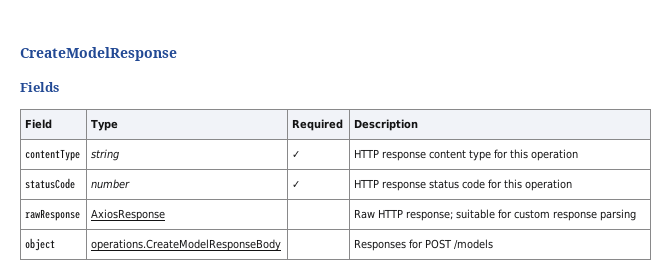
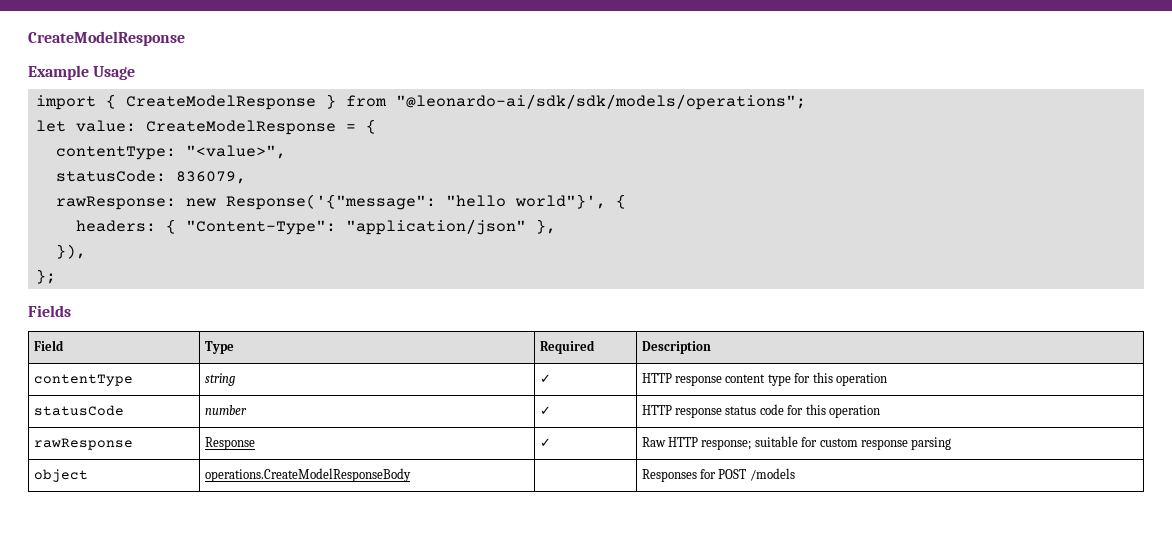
[20,47,177,61] CreateModelResponse -> [28,31,185,46] [28,65,136,80] [36,94,807,110] [36,119,377,135] [56,145,287,160] [56,170,247,184] [56,194,627,210] [76,219,557,235] [56,244,87,259] [36,269,57,284] CreateModelResponse // Example Usage // import { CreateModelResponse } from "@leonardo-ai/sdk/sdk/models/operations"; // let value: CreateModelResponse = { // contentType: "<value>", // statusCode: 836079, // rawResponse: new Response('{"message": "hello world"}', { // headers: { "Content-Type": "application/json" }, // }), // };
[90,209,165,221] AxiosResponse | -> [204,437,255,450] [539,438,551,447] Response | ✓

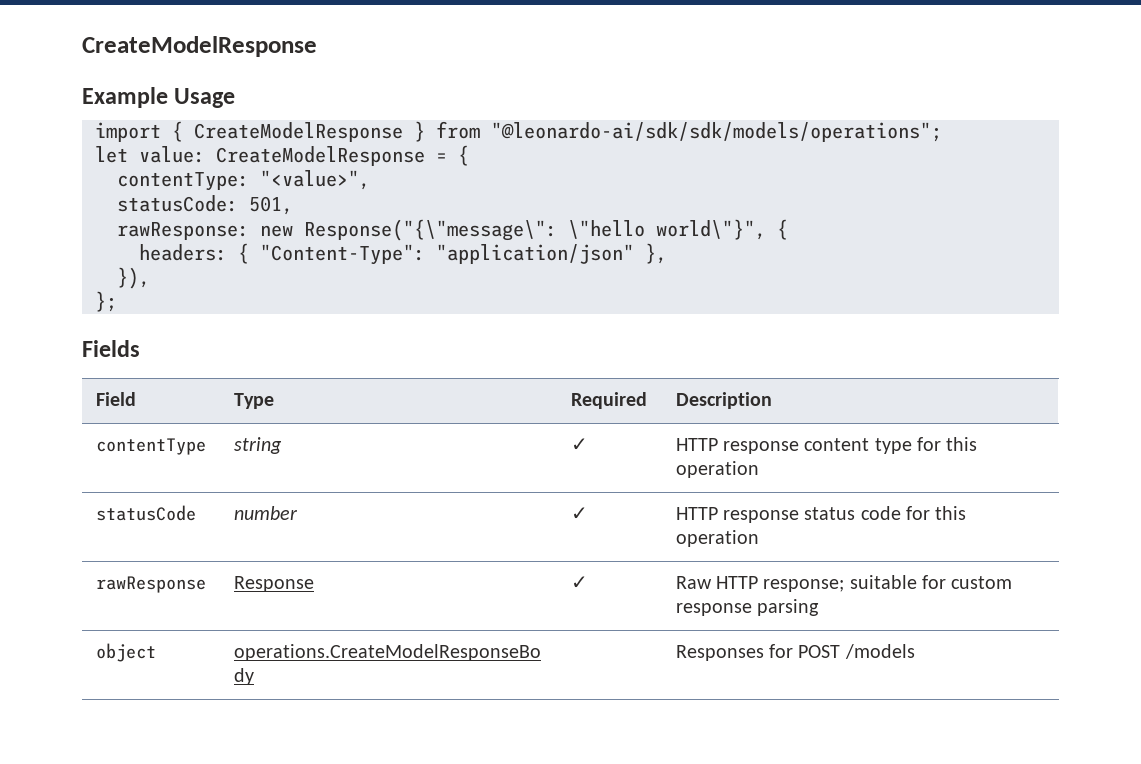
[176,171,247,184] 836079, -> [248,196,293,215] 501,
[226,194,607,210] Response('{"message": "hello world"}', -> [303,219,766,241] Response("{\"message\": \"hello world\"}",

